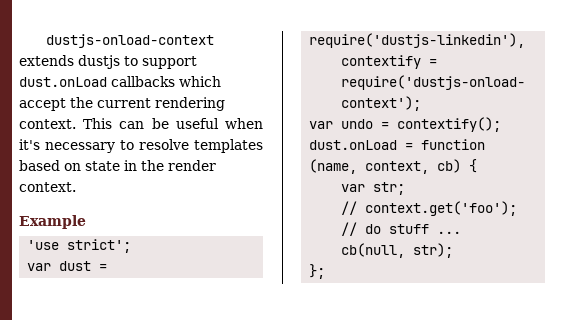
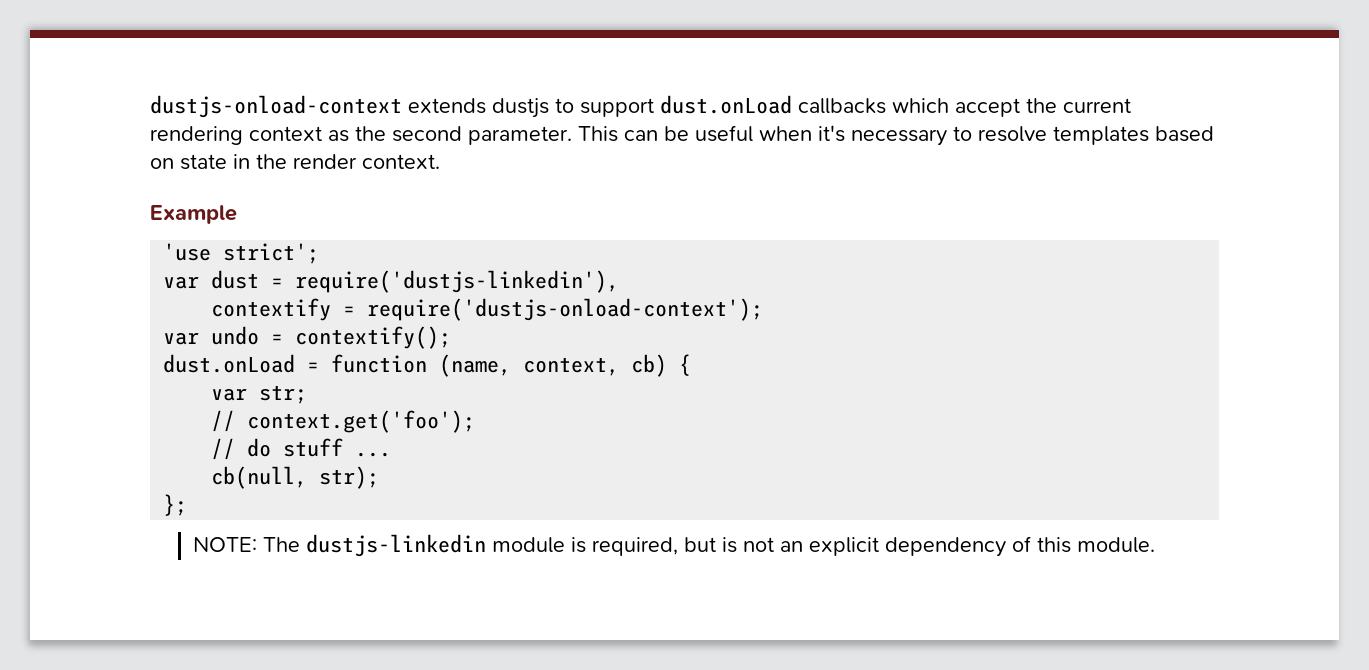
[19,119,76,129] context. -> [249,126,572,145] context as the second parameter.
(326, 271) none -> [193,534,1156,557] // NOTE: The dustjs-linkedin module is required, but is not an explicit dependency of this module.

